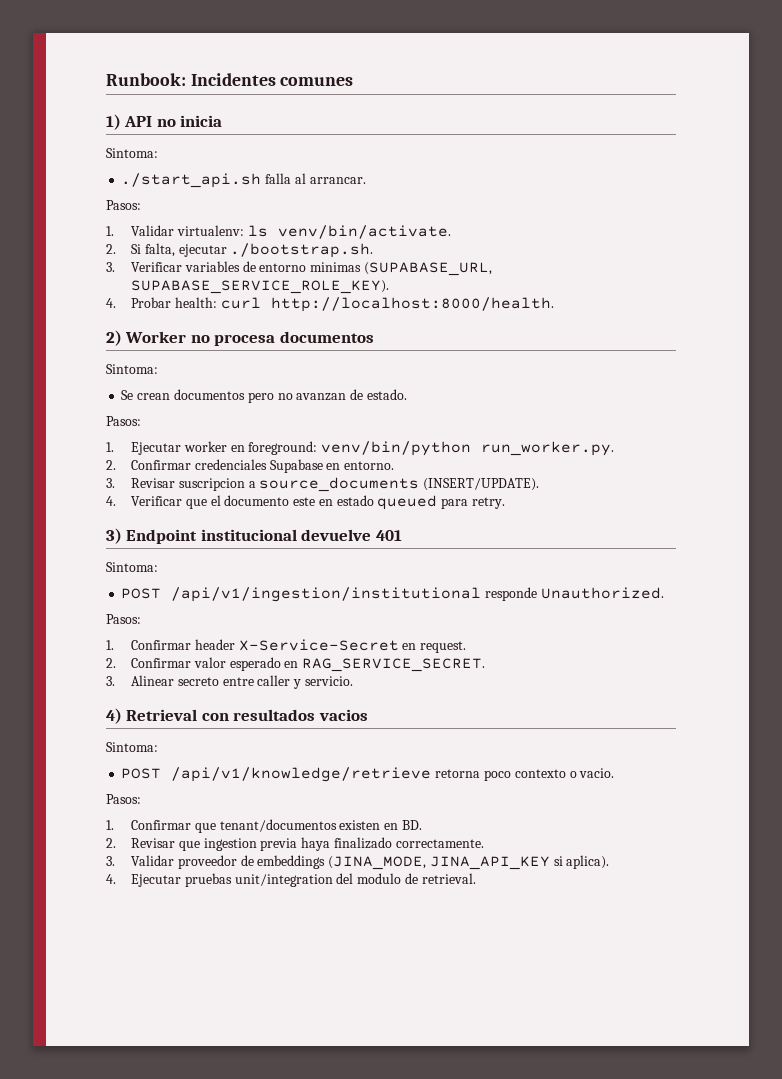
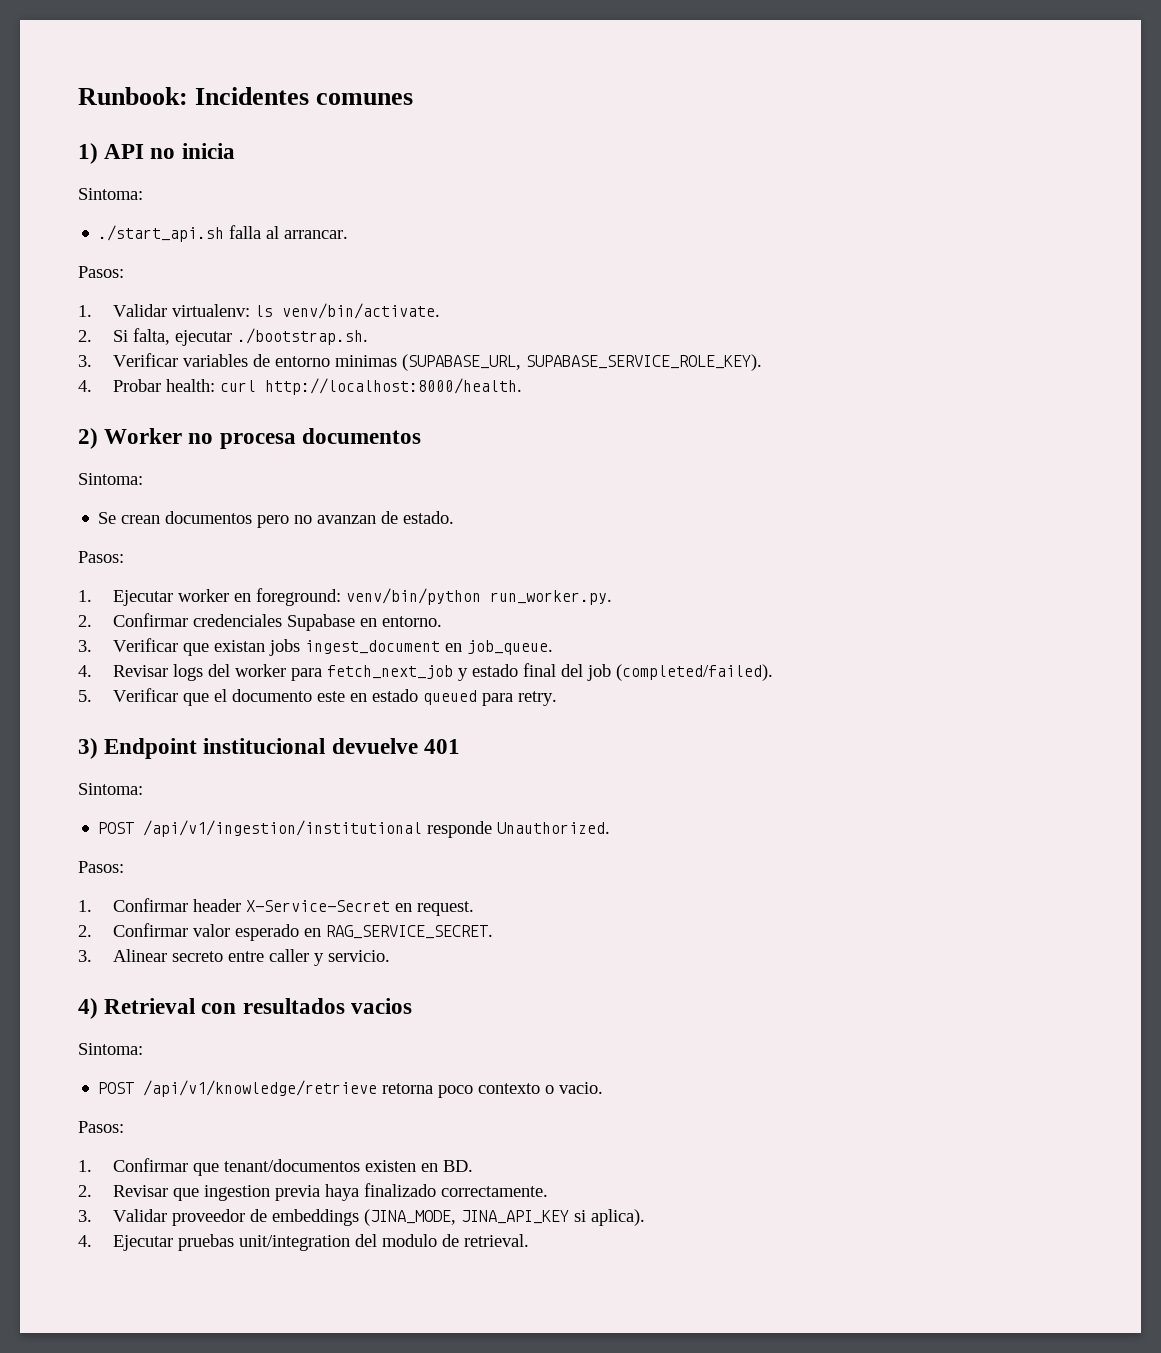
[131,477,540,492] [106,496,116,506] Revisar suscripcion a source_documents (INSERT/UPDATE). // 4. -> [113,638,554,656] [78,663,774,681] [78,690,92,702] Verificar que existan jobs ingest_document en job_queue. // 4. Revisar logs del worker para fetch_next_job y estado final del job (completed/failed). // 5.

